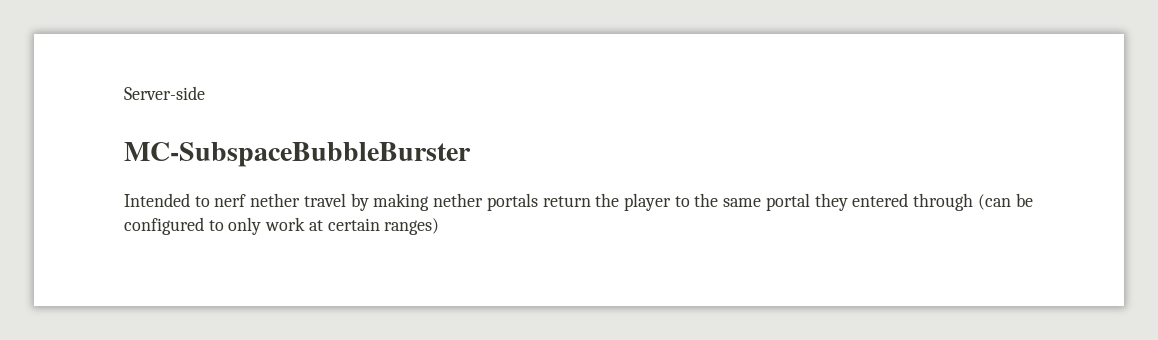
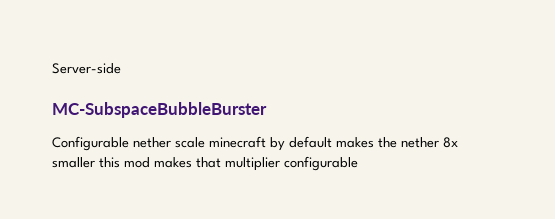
[124,193,1033,211] [124,217,440,235] Intended to nerf nether travel by making nether portals return the player to the same portal they entered through (can be configured to only work at certain ranges) -> [52,136,458,151] [52,156,358,171] Configurable nether scale minecraft by default makes the nether 8x smaller this mod makes that multiplier configurable

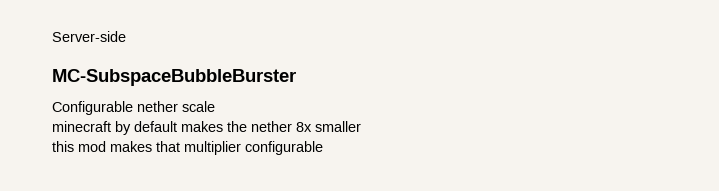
(205, 142) none -> (215, 106) //
(95, 162) none -> (361, 126) //

